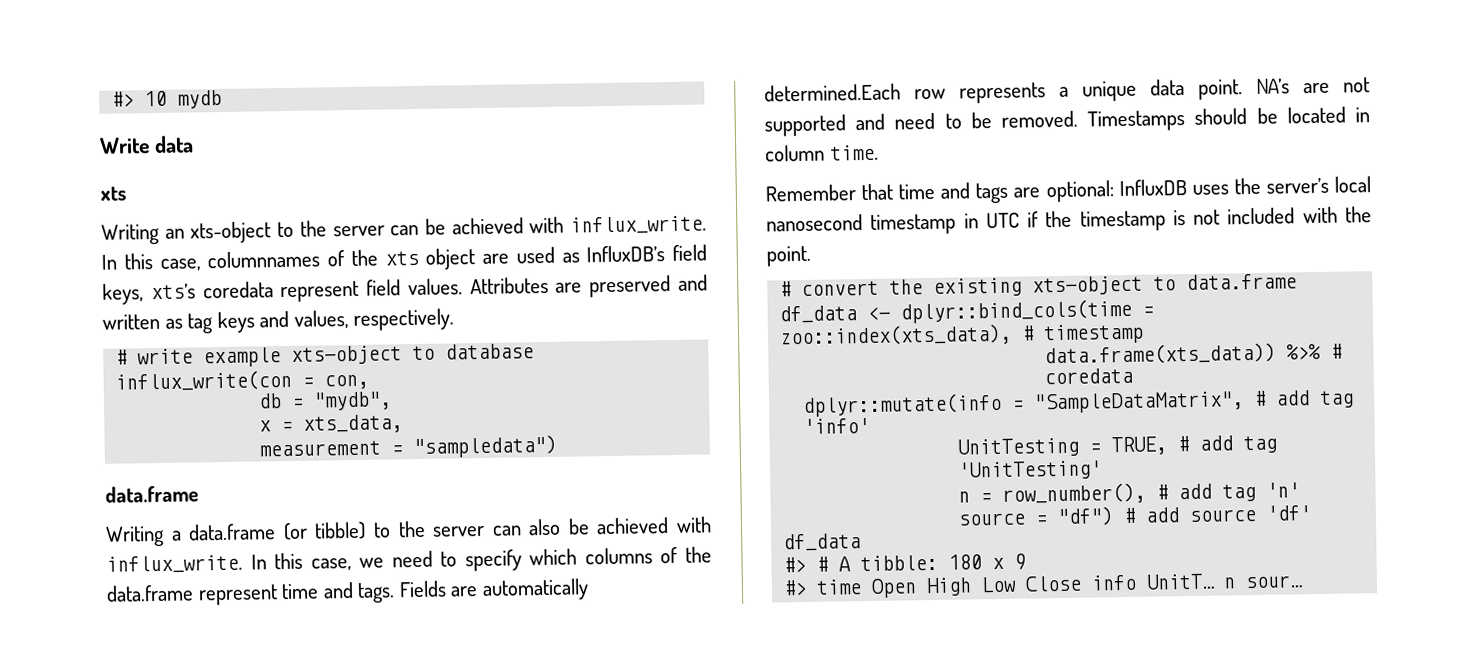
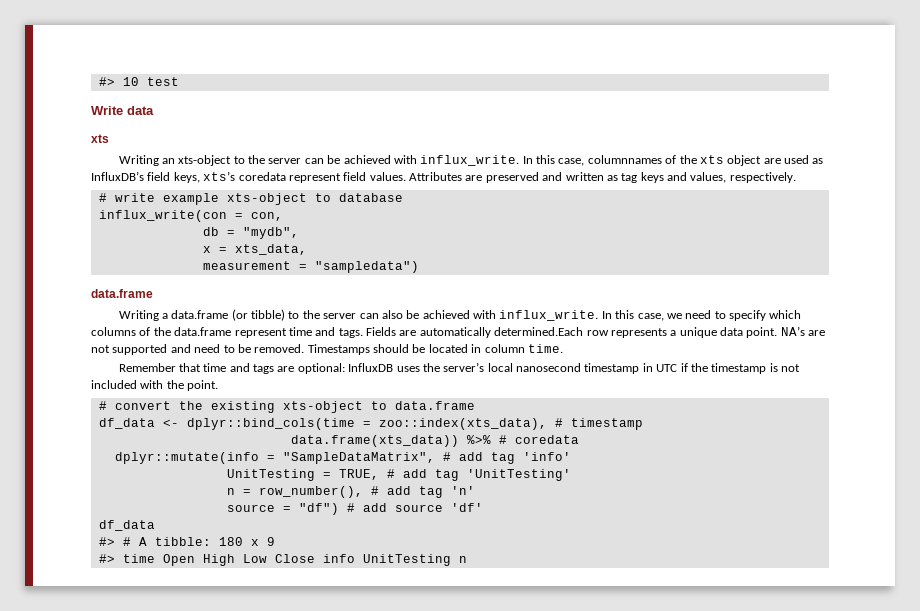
[177,89,223,109] mydb -> [146,77,179,86] test
[1146,573,1304,590] UnitT… n sour… -> [362,554,467,566] UnitTesting n

